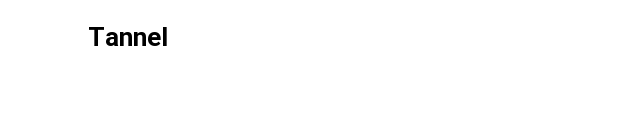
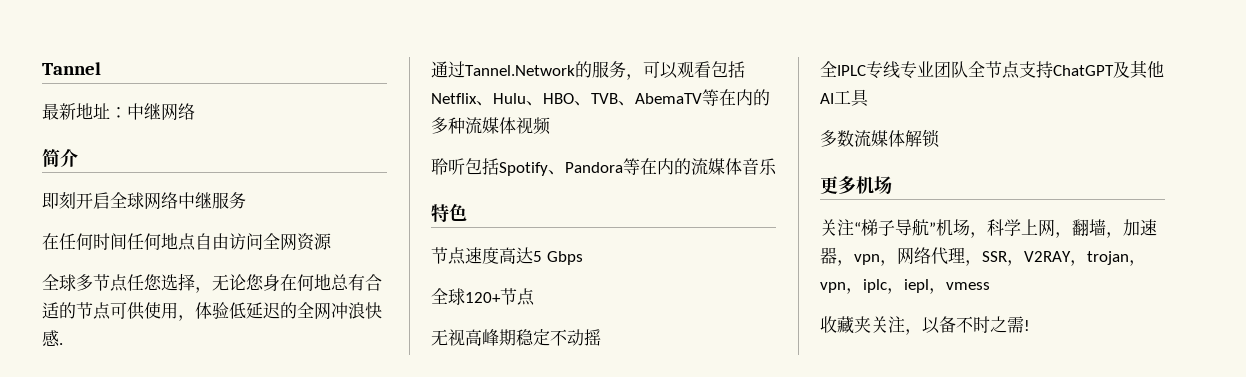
(168, 36) none -> [42,103,195,121] [42,149,78,167] [42,192,246,210] [42,233,332,251] [42,273,382,293] [42,302,382,321] [42,330,63,347] [431,61,745,80] [431,89,770,106] [431,117,551,135] [431,158,777,176] [431,204,467,222] [431,247,583,265] [431,288,535,306] [431,329,601,346] [820,60,1164,79] [820,89,869,107] [820,129,940,148] [820,176,892,194] [820,219,1157,238] [820,247,1146,266] [820,279,990,294] [820,316,1030,335] // 最新地址：中继网络 // 简介 // 即刻开启全球网络中继服务 // 在任何时间任何地点自由访问全网资源 // 全球多节点任您选择，无论您身在何地总有合适的节点可供使用，体验低延迟的全网冲浪快感. // 通过Tannel.Network的服务，可以观看包括Netflix、Hulu、HBO、TVB、AbemaTV等在内的多种流媒体视频 // 聆听包括Spotify、Pandora等在内的流媒体音乐 // 特色 // 节点速度高达5 Gbps // 全球120+节点 // 无视高峰期稳定不动摇 // 全IPLC专线专业团队全节点支持ChatGPT及其他AI工具 // 多数流媒体解锁 // 更多机场 // 关注“梯子导航”机场，科学上网，翻墙，加速器，vpn，网络代理，SSR，V2RAY，trojan，vpn，iplc，iepl，vmess // 收藏夹关注，以备不时之需!

